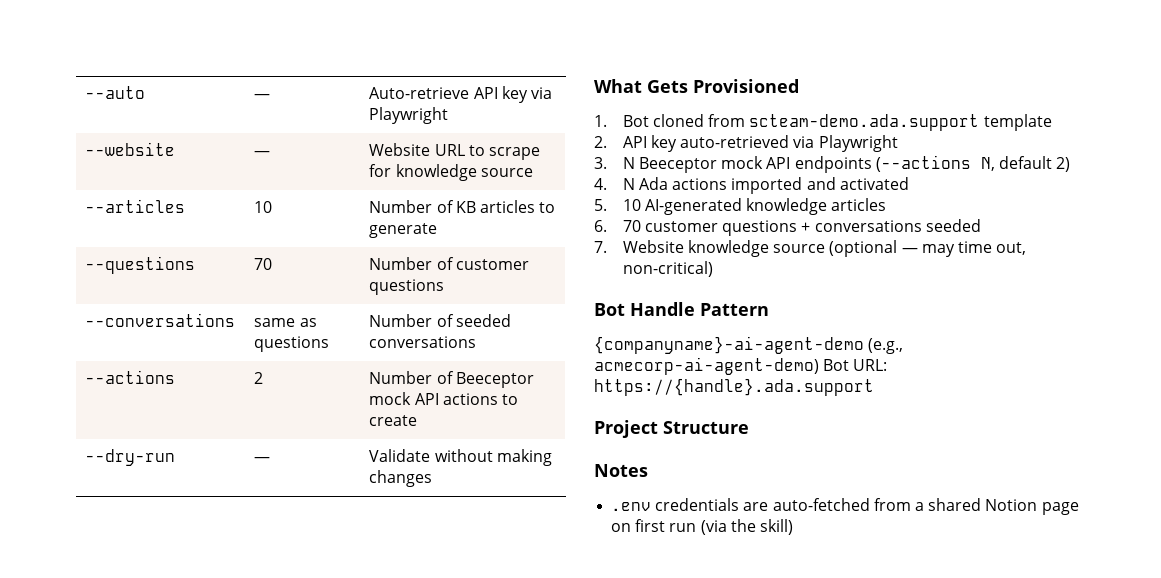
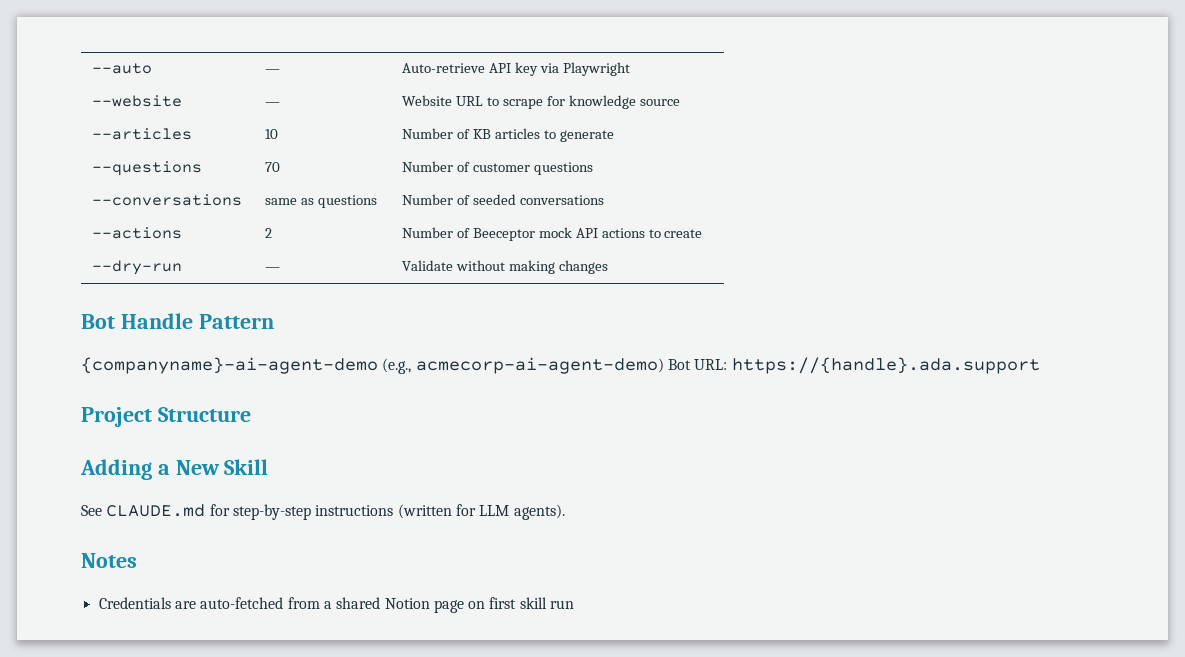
[594,79,799,93] [594,114,1052,131] [594,135,898,152] [594,155,1071,173] [594,177,909,194] [594,198,887,215] [594,219,981,236] [594,240,1027,257] [622,261,713,277] // What Gets Provisioned // 1. Bot cloned from scteam-demo.ada.support template // 2. API key auto-retrieved via Playwright // 3. N Beeceptor mock API endpoints (--actions N, default 2) // 4. N Ada actions imported and activated // 5. 10 AI-generated knowledge articles // 6. 70 customer questions + conversations seeded // 7. Website knowledge source (optional — may time out, non-critical) -> (608, 267) none
(749, 427) none -> [80,459,269,480] [81,504,565,520] // Adding a New Skill // See CLAUDE.md for step-by-step instructions (written for LLM agents).
[611,498,740,511] .env credentials -> [98,597,171,609] Credentials
[669,519,793,535] run (via the skill) -> [519,597,575,609] skill run

